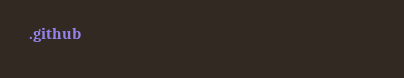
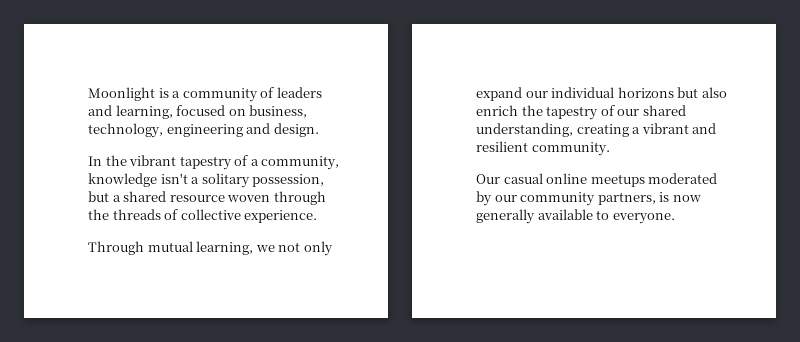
[29,27,81,42] .github -> [88,87,322,102] [88,105,308,119] [88,123,319,138] [88,155,340,170] [88,173,325,188] [88,191,326,205] [88,209,318,223] [88,241,333,256] [476,87,727,101] [476,105,686,120] [476,123,717,137] [476,141,610,156] [476,173,718,187] [476,191,701,206] [476,209,675,224] Moonlight is a community of leaders and learning, focused on business, technology, engineering and design. // In the vibrant tapestry of a community, knowledge isn't a solitary possession, but a shared resource woven through the threads of collective experience. // Through mutual learning, we not only expand our individual horizons but also enrich the tapestry of our shared understanding, creating a vibrant and resilient community. // Our casual online meetups moderated by our community partners, is now generally available to everyone.

